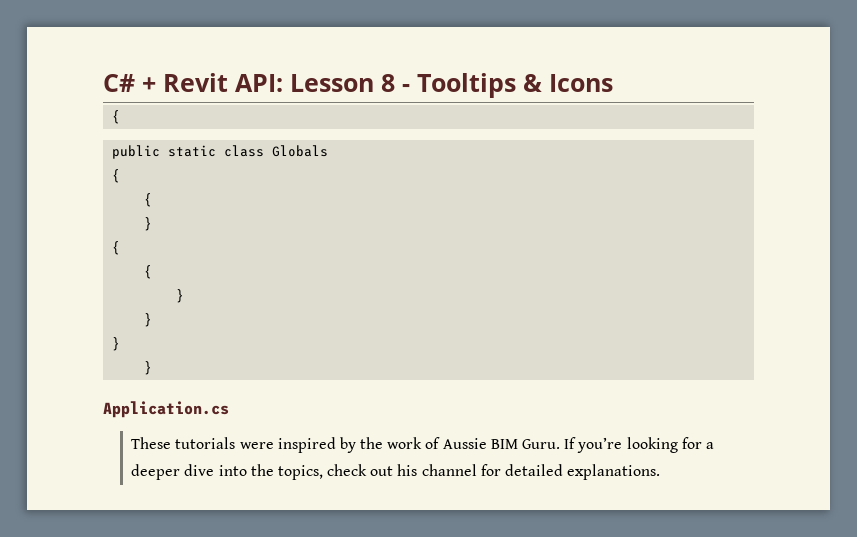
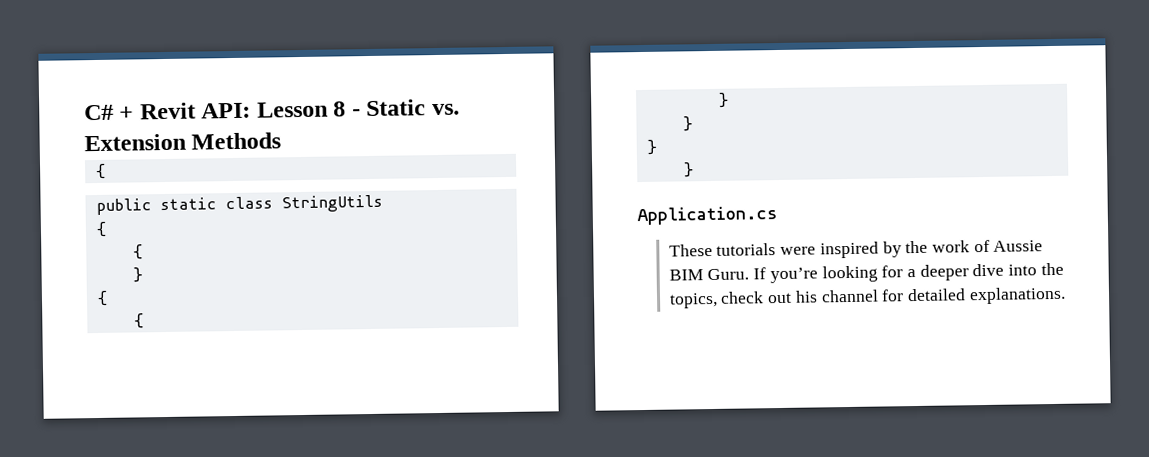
[417,73,613,98] Tooltips & Icons -> [366,99,460,117] [84,132,282,152] Static vs. Extension Methods
[272,145,329,157] Globals -> [280,194,383,213] StringUtils

